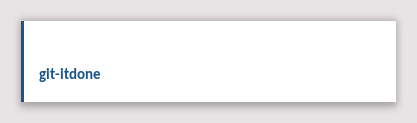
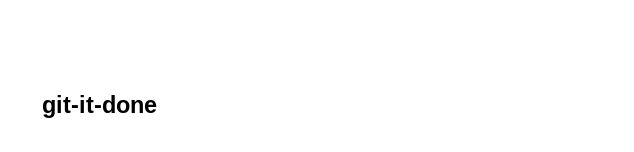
[39,68,101,82] git-itdone -> [42,95,157,118] git-it-done

